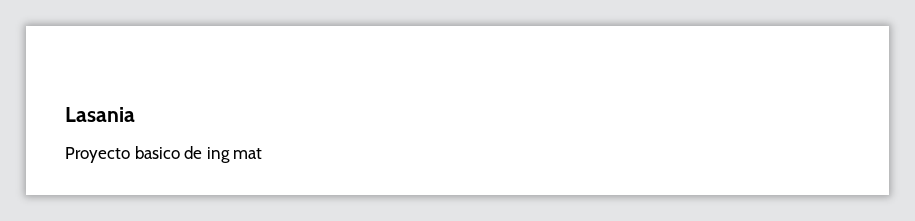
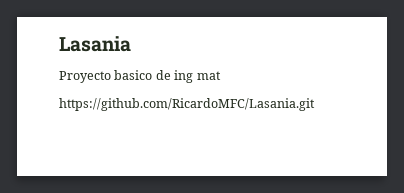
(263, 153) none -> [59,98,315,111] // https://github.com/RicardoMFC/Lasania.git

